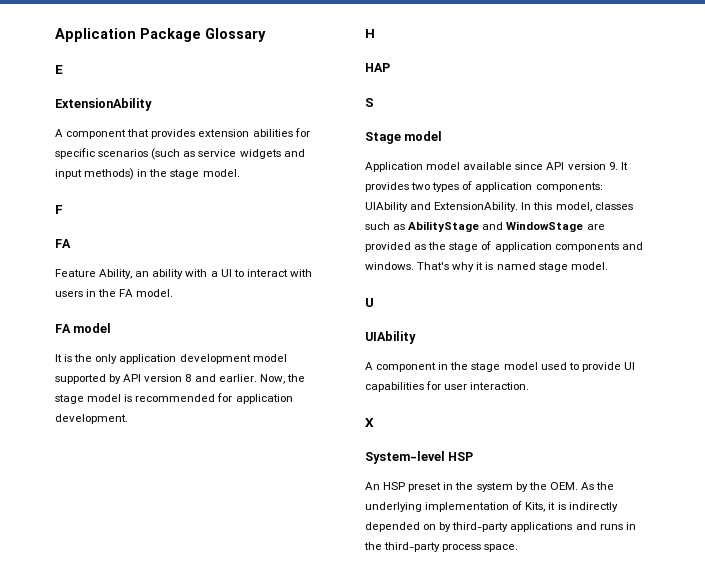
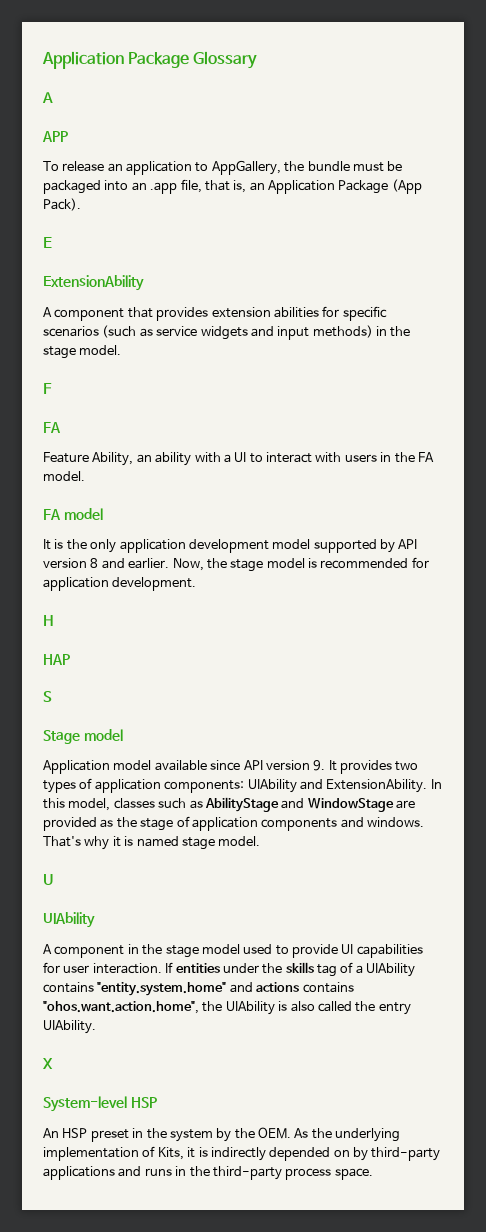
(266, 35) none -> [42,92,53,103] [42,131,68,142] [43,160,403,175] [43,179,422,194] [43,198,81,211] // A // APP // To release an application to AppGallery, the bundle must be packaged into an .app file, that is, an Application Package (App Pack).
(530, 386) none -> [165,962,416,977] [43,982,354,996] [43,1001,411,1015] [43,1020,96,1034] If entities under the skills tag of a UIAbility contains "entity.system.home" and actions contains "ohos.want.action.home", the UIAbility is also called the entry UIAbility.

